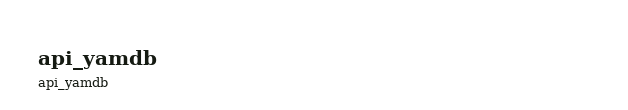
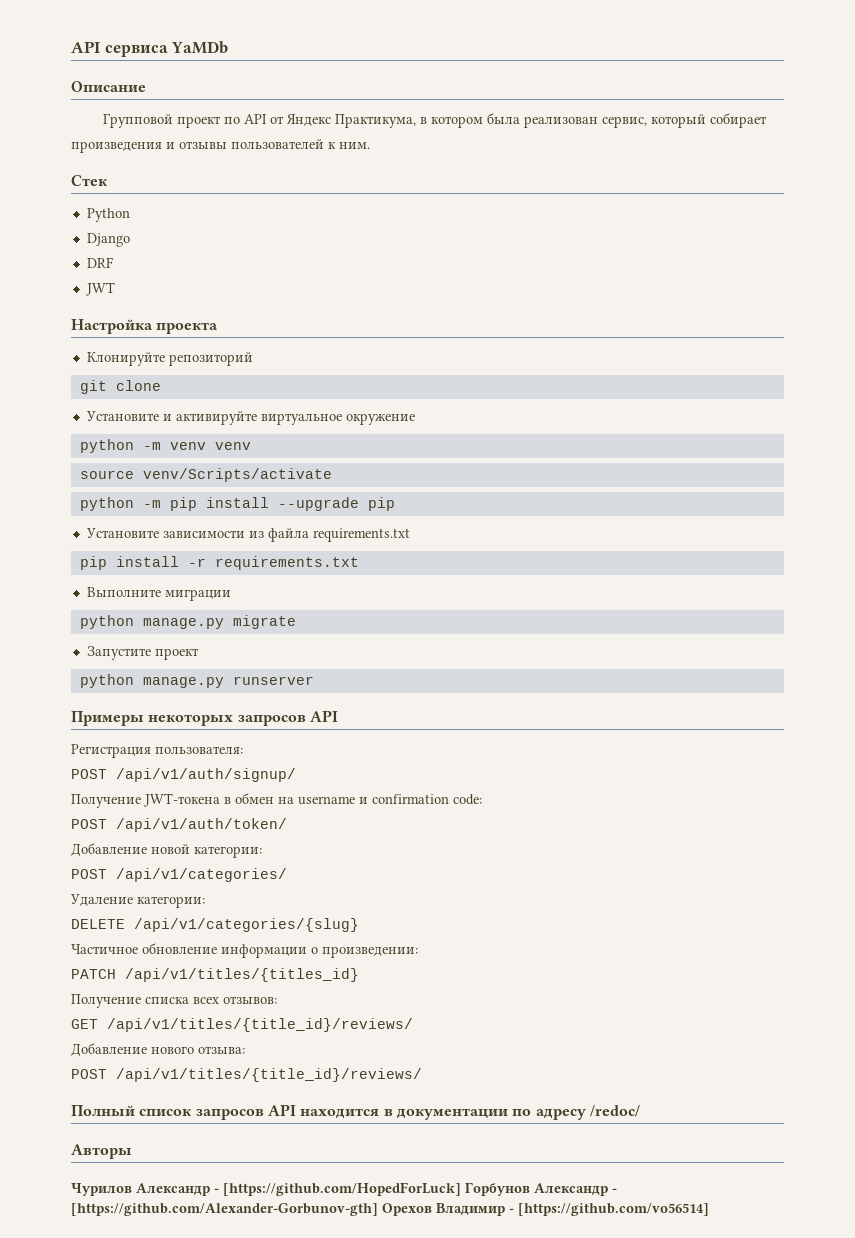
[38,50,157,70] [38,77,108,90] api_yamdb // api_yamdb -> [71,41,229,57] [71,81,146,92] [103,113,768,128] [71,139,370,153] [71,175,108,186] [86,208,130,222] [86,233,130,247] [86,257,113,268] [85,282,115,296] [71,319,219,334] [86,352,253,366] [79,380,161,394] [85,411,415,425] [79,439,251,453] [79,468,332,482] [79,497,395,511] [85,528,410,542] [79,556,359,570] [86,587,231,601] [79,615,296,629] [86,646,199,660] [79,674,314,688] [71,710,338,726] [71,744,243,758] [71,768,296,782] [71,793,482,808] [71,818,287,832] [71,843,262,858] [71,868,287,882] [70,894,205,908] [71,918,359,932] [71,943,418,958] [71,968,359,982] [71,994,277,1008] [71,1018,413,1032] [71,1043,245,1057] [71,1068,422,1082] [71,1104,640,1120] [71,1144,132,1159] [71,1182,617,1196] [71,1203,709,1216] API сервиса YaMDb // Описание // Групповой проект по API от Яндекс Практикума, в котором была реализован сервис, который собирает произведения и отзывы пользователей к ним. // Стек // Python // Django // DRF // JWT // Настройка проекта // Клонируйте репозиторий // git clone // Установите и активируйте виртуальное окружение // python -m venv venv // source venv/Scripts/activate // python -m pip install --upgrade pip // Установите зависимости из файла requirements.txt // pip install -r requirements.txt // Выполните миграции // python manage.py migrate // Запустите проект // python manage.py runserver // Примеры некоторых запросов API // Регистрация пользователя: // POST /api/v1/auth/signup/ // Получение JWT-токена в обмен на username и confirmation code: // POST /api/v1/auth/token/ // Добавление новой категории: // POST /api/v1/categories/ // Удаление категории: // DELETE /api/v1/categories/{slug} // Частичное обновление информации о произведении: // PATCH /api/v1/titles/{titles_id} // Получение списка всех отзывов: // GET /api/v1/titles/{title_id}/reviews/ // Добавление нового отзыва: // POST /api/v1/titles/{title_id}/reviews/ // Полный список запросов API находится в документации по адресу /redoc/ // Авторы // Чурилов Александр - [https://github.com/HopedForLuck] Горбунов Александр - [https://github.com/Alexander-Gorbunov-gth] Орехов Владимир - [https://github.com/vo56514]

